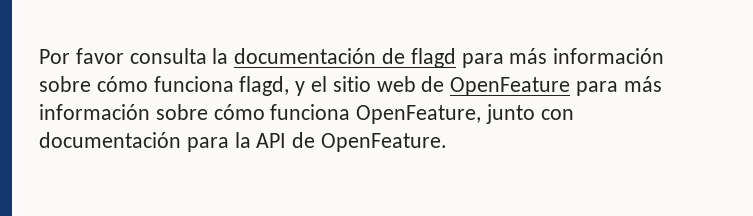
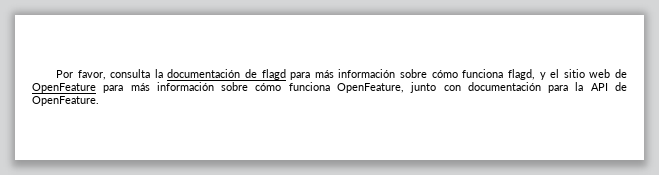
[75,48,124,64] favor -> [77,70,106,80] favor,

